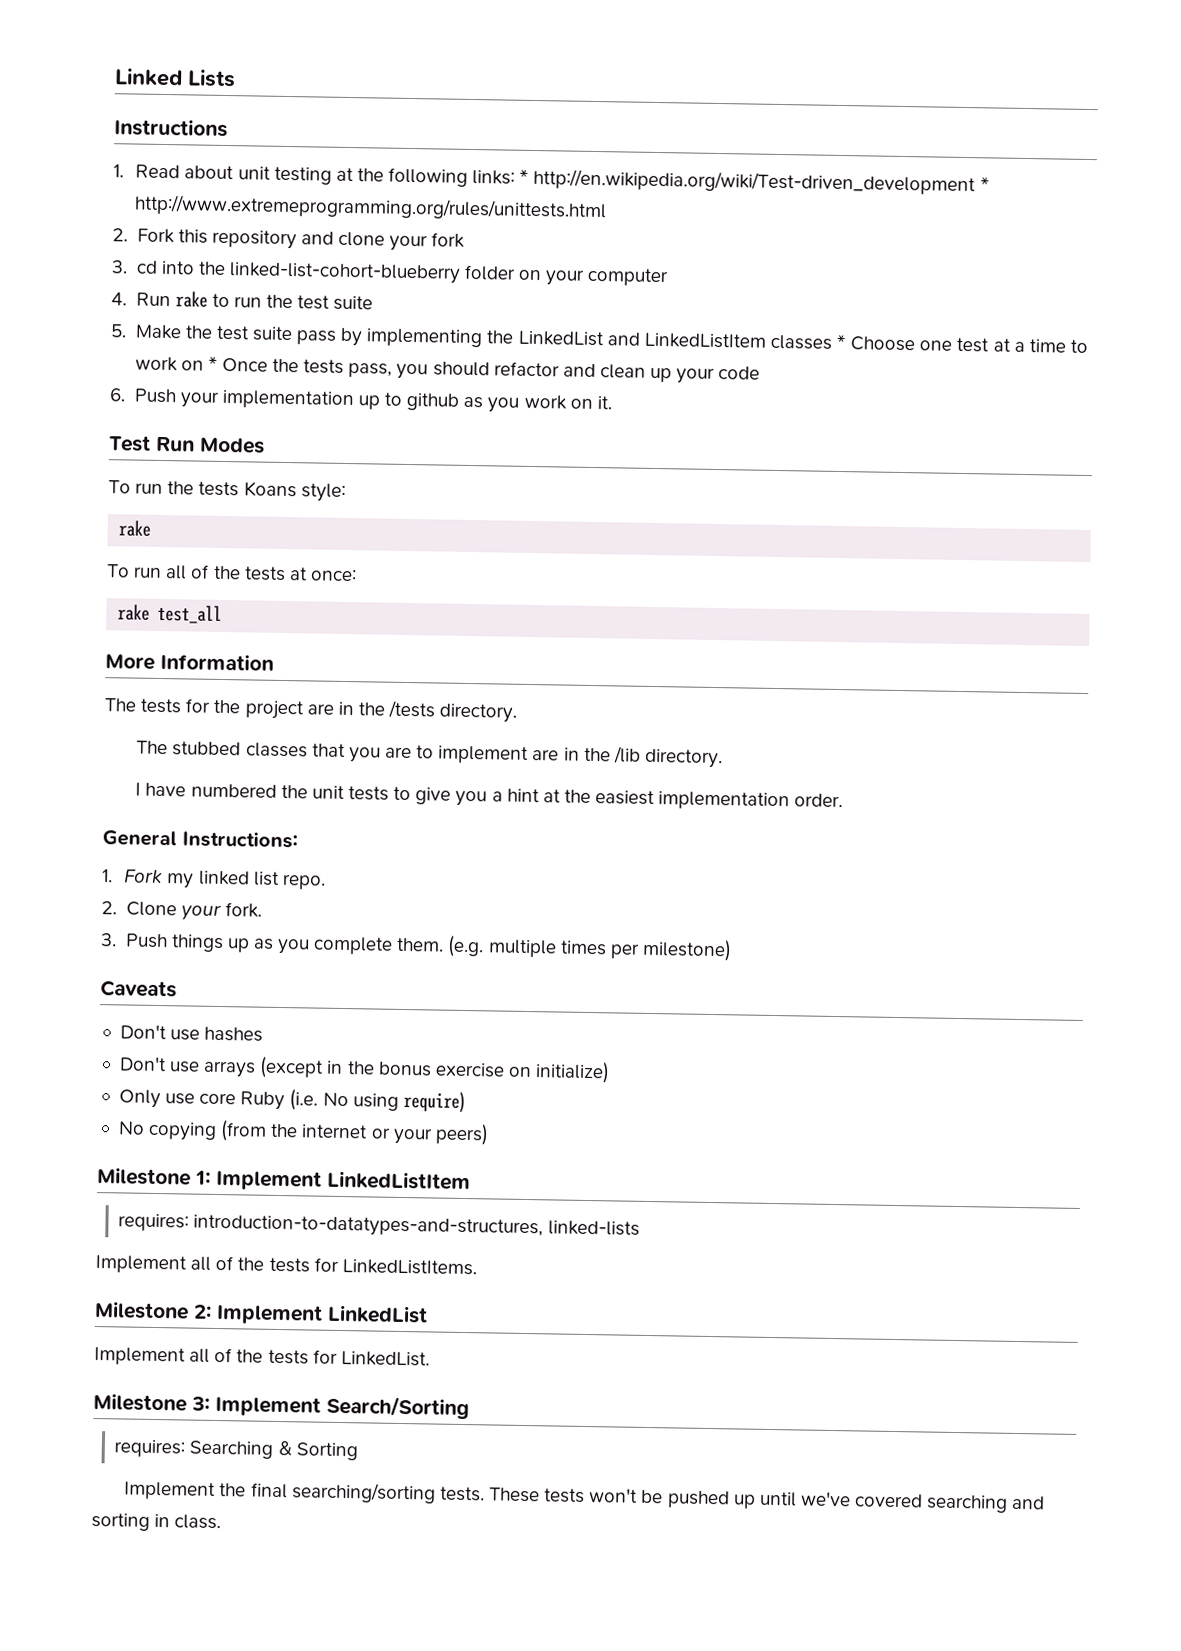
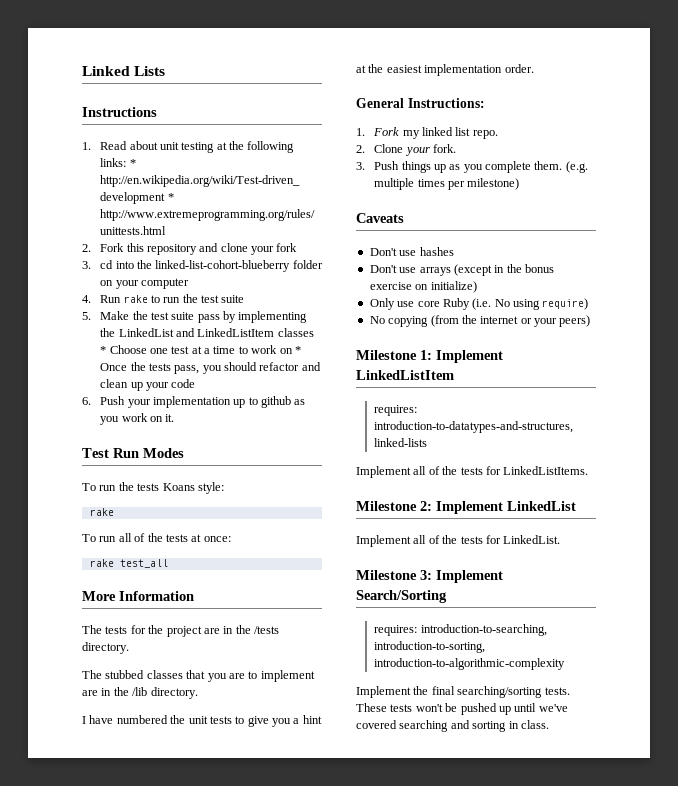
[189,1440,358,1461] Searching & Sorting -> [420,624,547,636] [374,641,486,653] [374,658,566,670] introduction-to-searching, introduction-to-sorting, introduction-to-algorithmic-complexity

